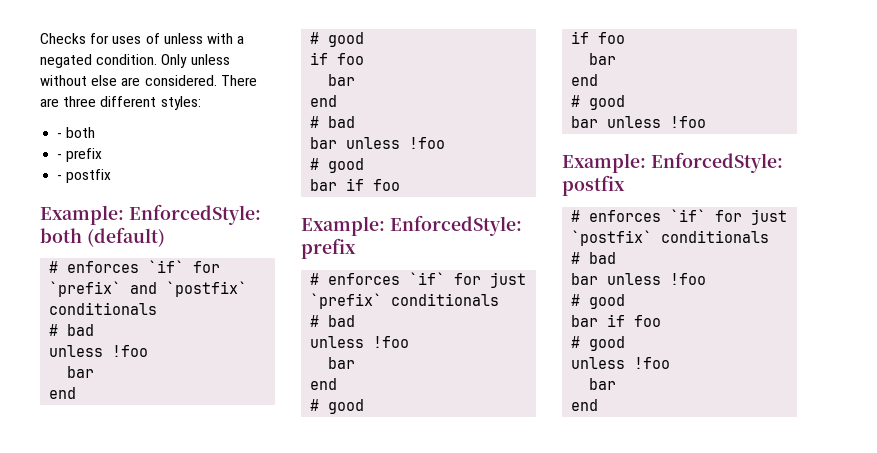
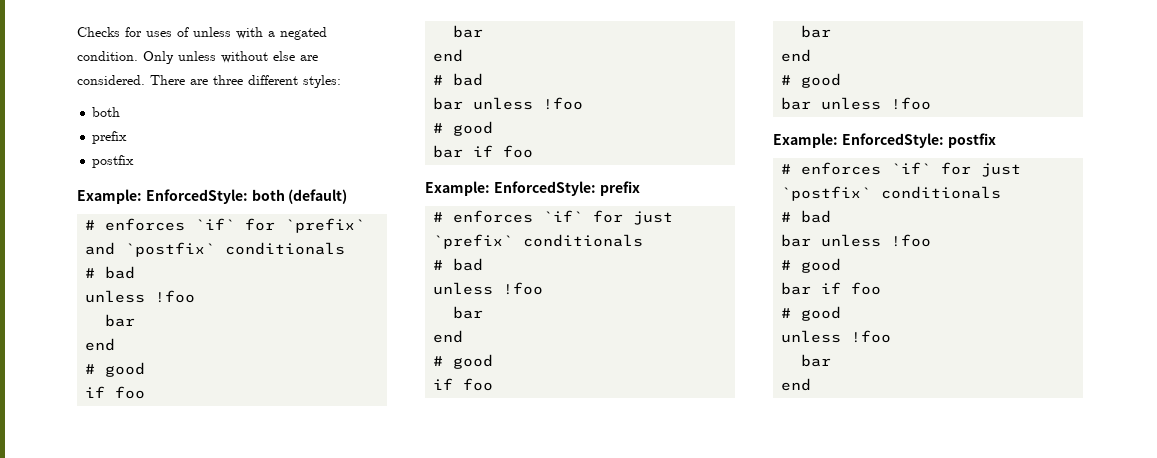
[57,133,63,138] - -> (341, 81) none
[57,148,103,162] [57,175,63,180] - prefix // - -> [92,131,128,144] prefix //

